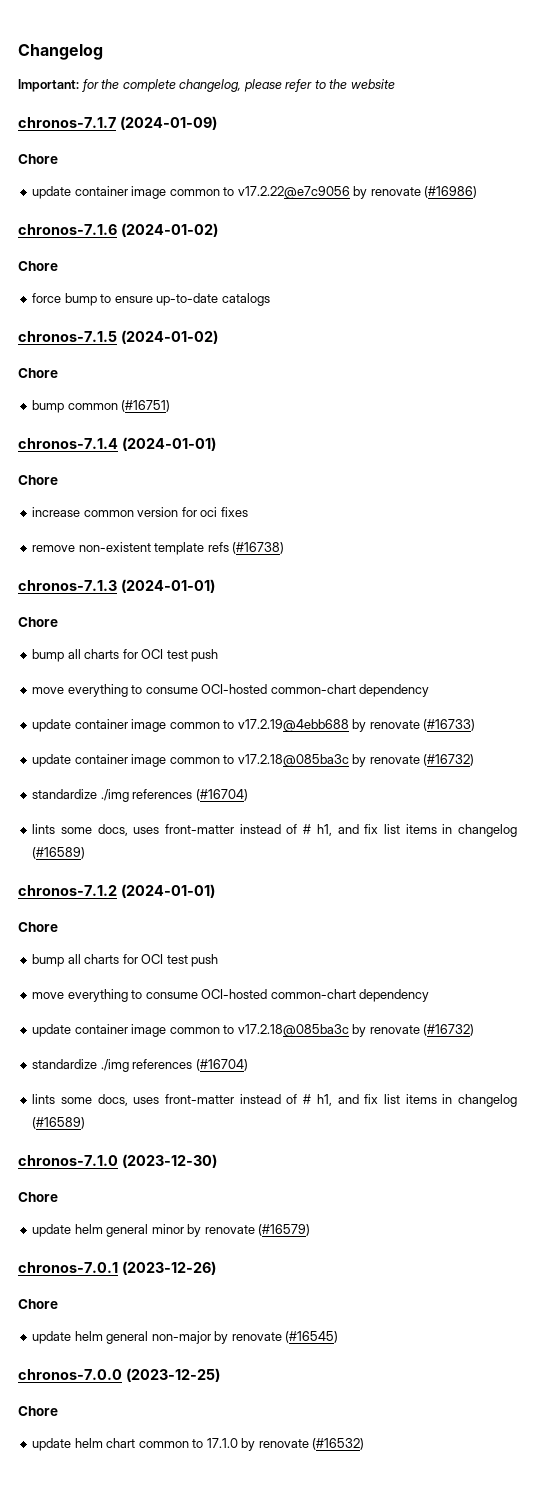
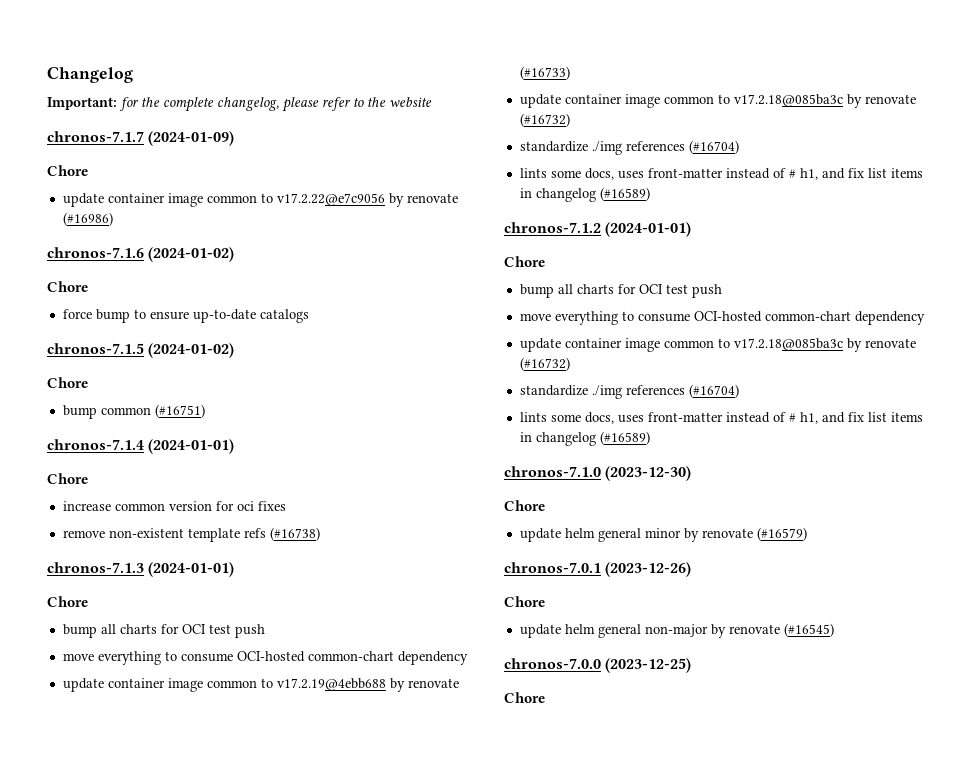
[32,1438,365,1451] // update helm chart common to 17.1.0 by renovate (#16532) -> (545, 697) none

